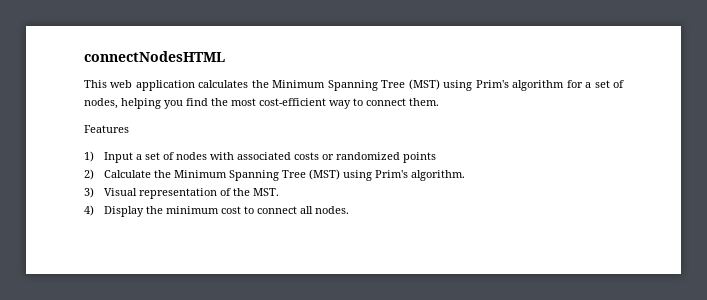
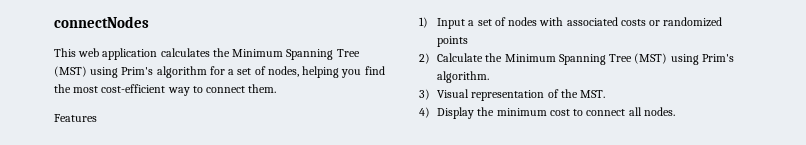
[84,51,225,62] connectNodesHTML -> [54,16,149,28] connectNodes

